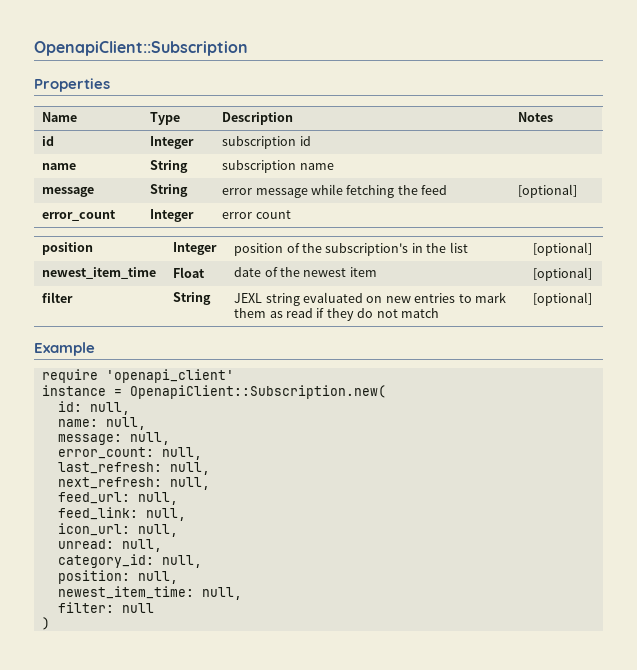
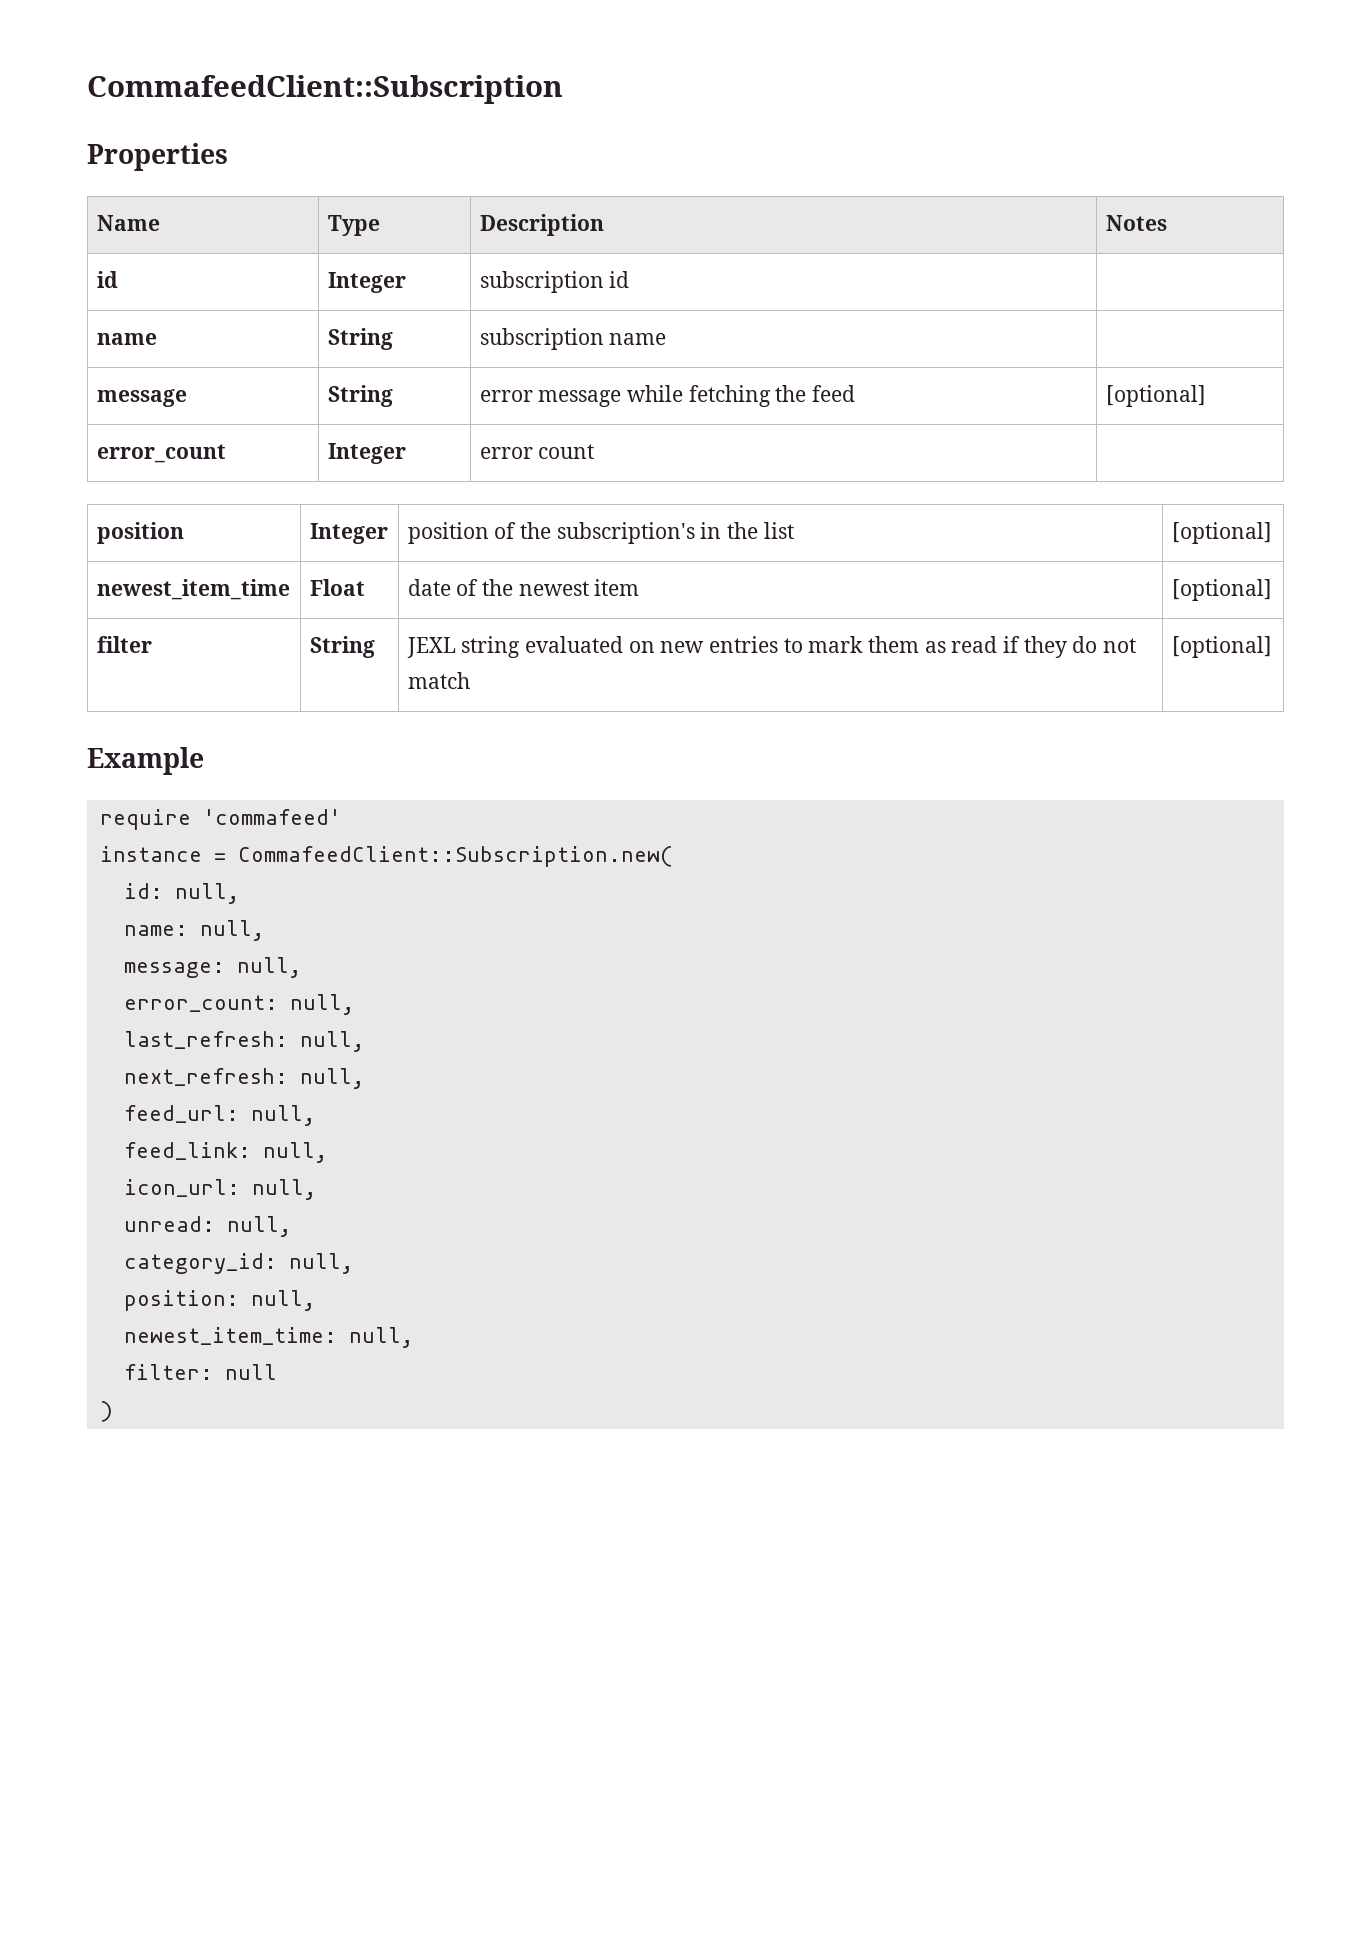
[34,41,248,56] OpenapiClient::Subscription -> [87,75,563,104] CommafeedClient::Subscription
[105,369,234,383] 'openapi_client' -> [202,809,341,825] 'commafeed'
[129,385,386,399] OpenapiClient::Subscription.new( -> [237,846,673,867] CommafeedClient::Subscription.new(

